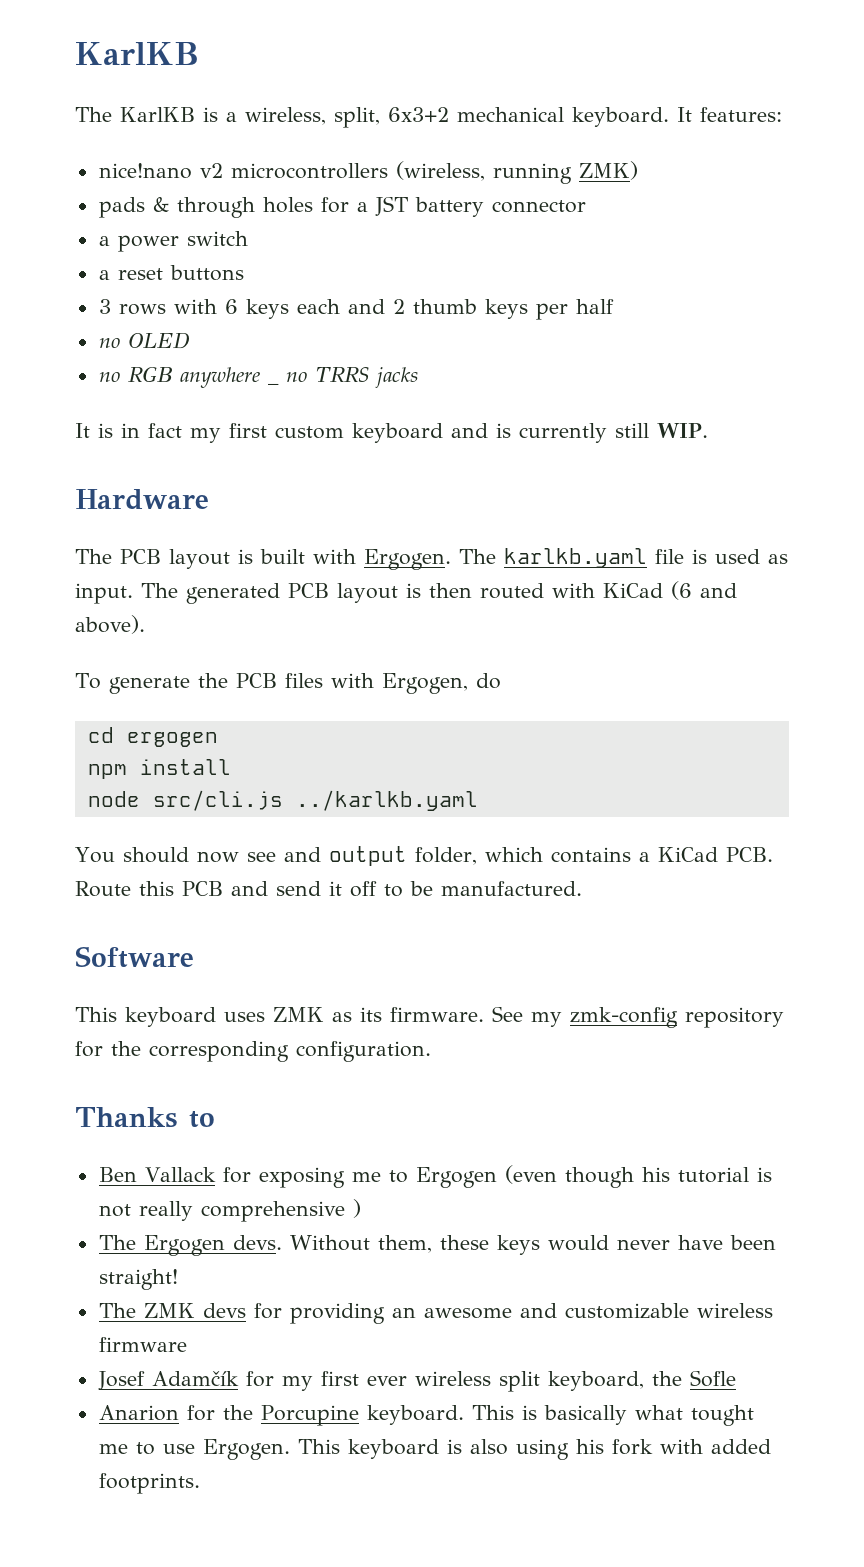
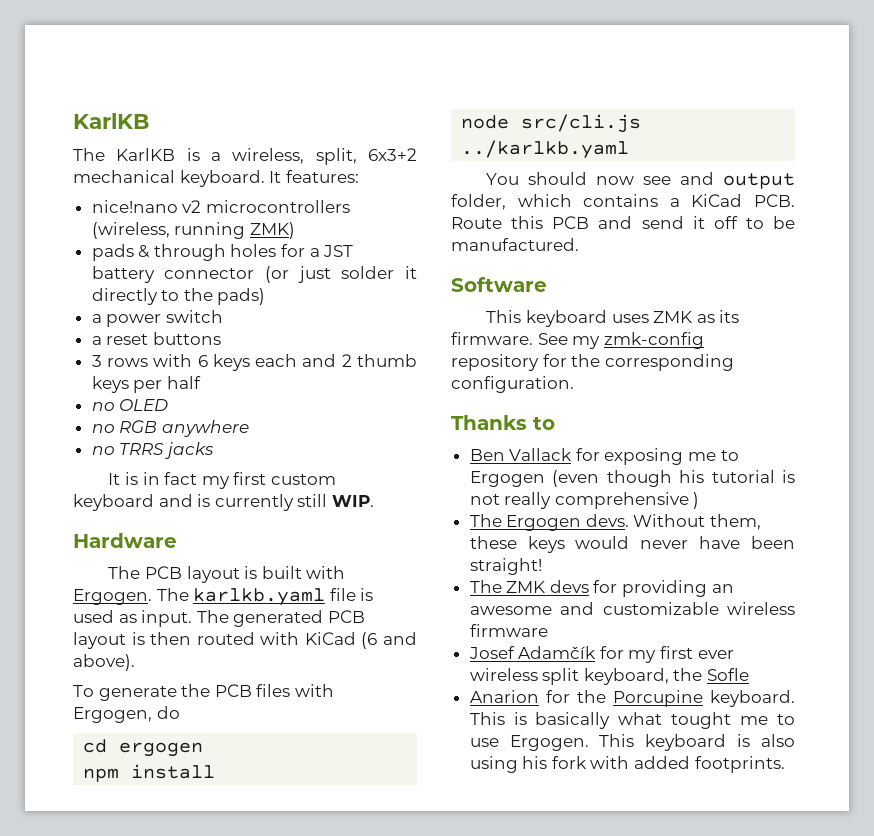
(586, 206) none -> [265,266,418,283] [91,288,266,305] (or just solder it directly to the pads)
[267,382,279,385] _ -> (249, 428) //

